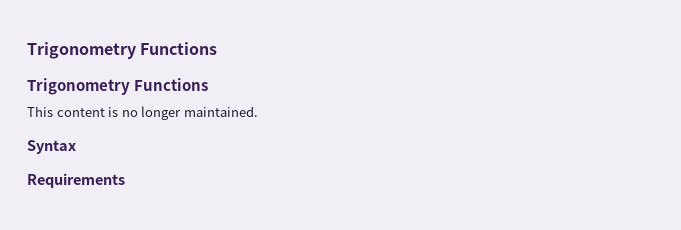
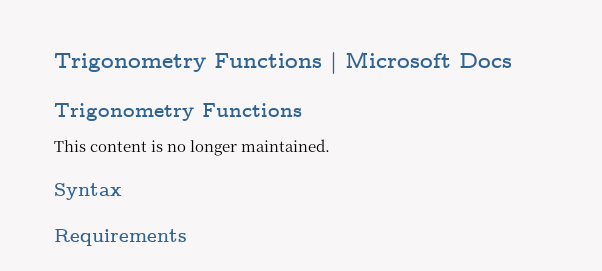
[27,42,218,59] Trigonometry Functions -> [54,51,512,74] Trigonometry Functions | Microsoft Docs

